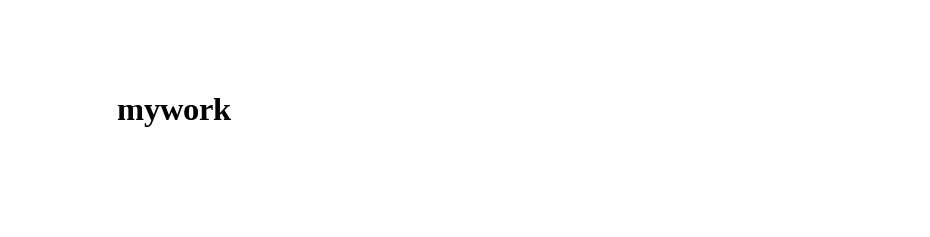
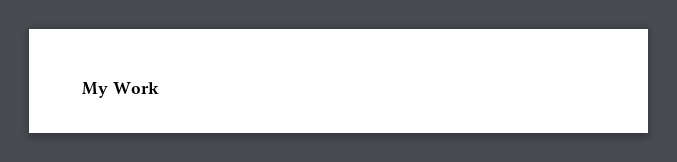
[117,98,232,127] mywork -> [82,82,159,98] My Work

